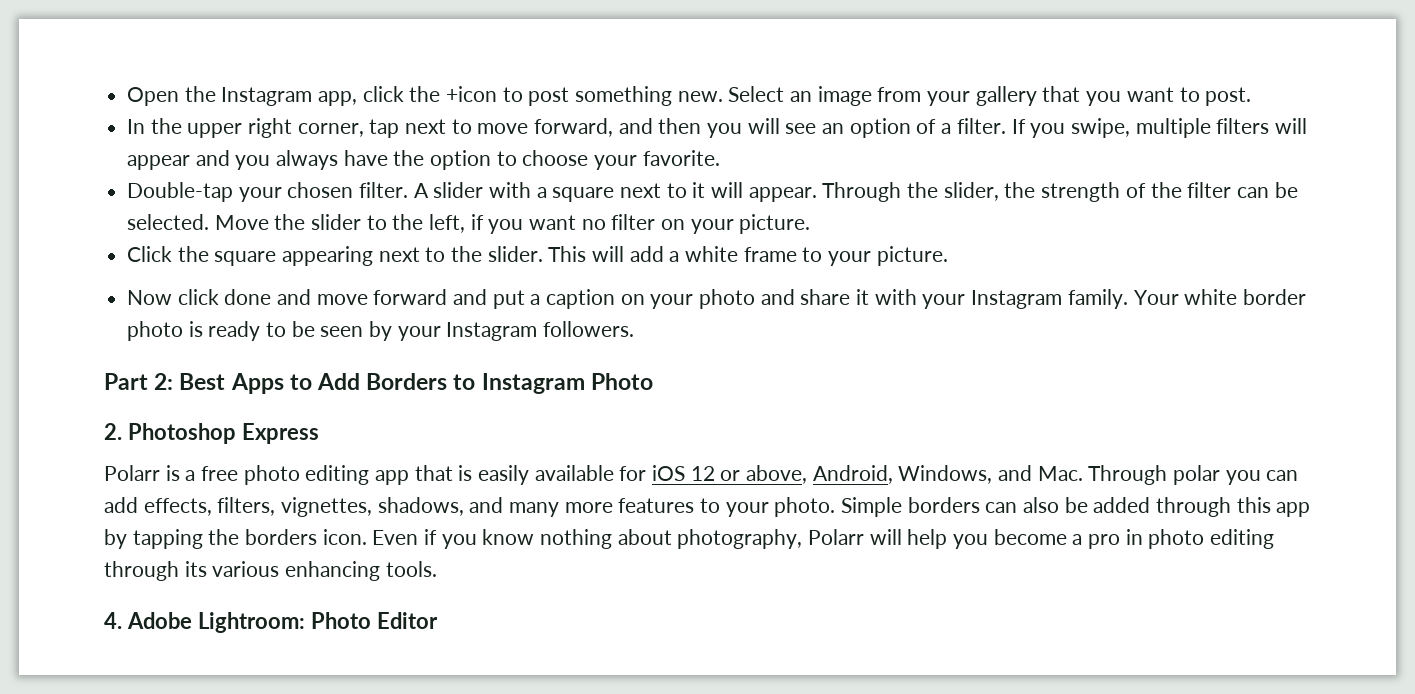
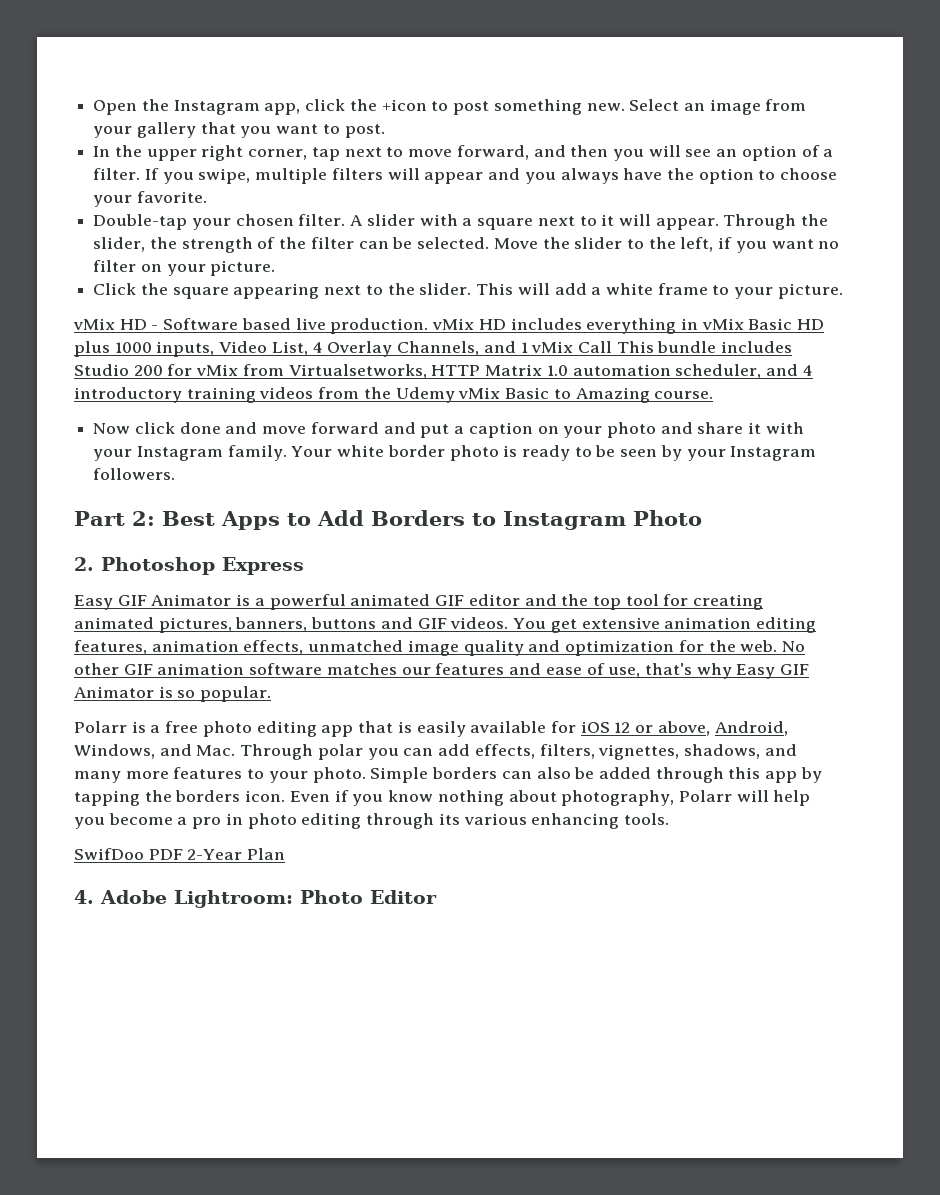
(948, 256) none -> [73,318,825,334] [74,341,793,357] [74,364,813,379] [74,387,714,403] // vMix HD - Software based live production. vMix HD includes everything in vMix Basic HD plus 1000 inputs, Video List, 4 Overlay Channels, and 1 vMix Call This bundle includes Studio 200 for vMix from Virtualsetworks, HTTP Matrix 1.0 automation scheduler, and 4 introductory training videos from the Udemy vMix Basic to Amazing course.
(319, 433) none -> [74,594,764,610] [74,617,816,633] [74,640,805,656] [74,663,810,679] [74,686,272,702] // Easy GIF Animator is a powerful animated GIF editor and the top tool for creating animated pictures, banners, buttons and GIF videos. You get extensive animation editing features, animation effects, unmatched image quality and optimization for the web. No other GIF animation software matches our features and ease of use, that's why Easy GIF Animator is so popular.
(437, 569) none -> [74,848,286,860] // SwifDoo PDF 2-Year Plan

